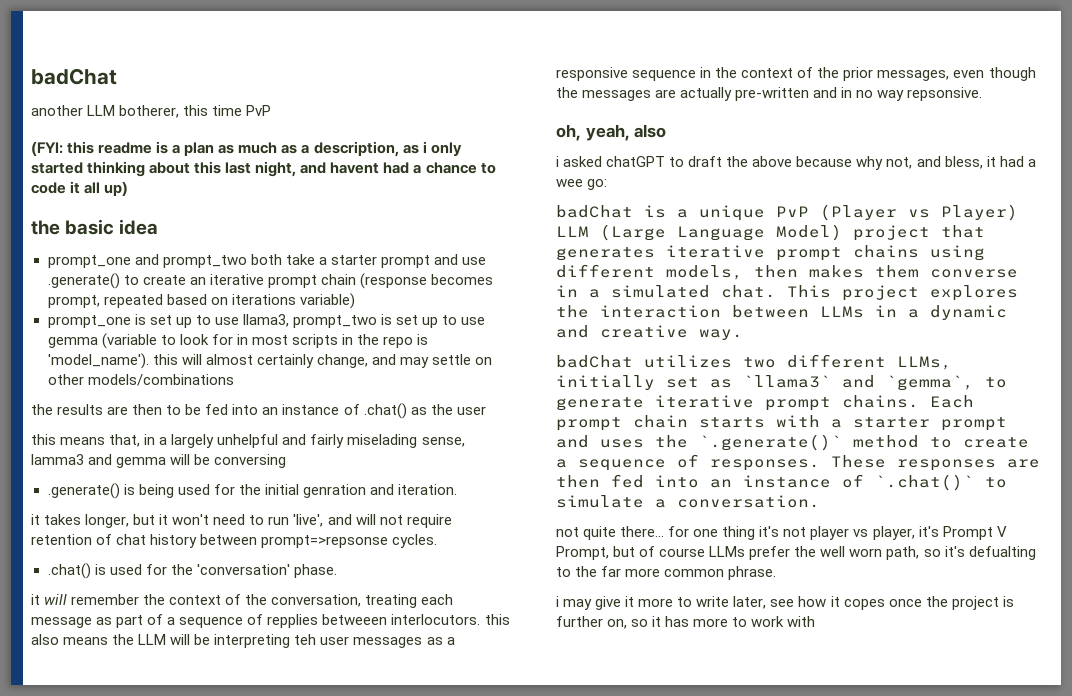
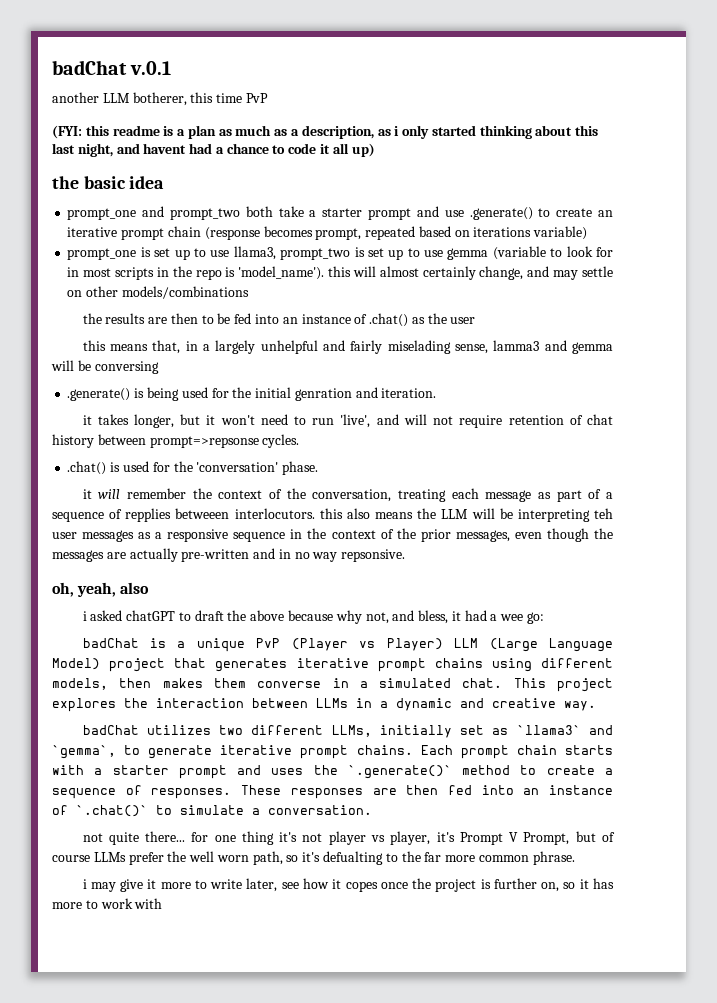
[31,68,117,85] badChat -> [52,60,172,75] badChat v.0.1

